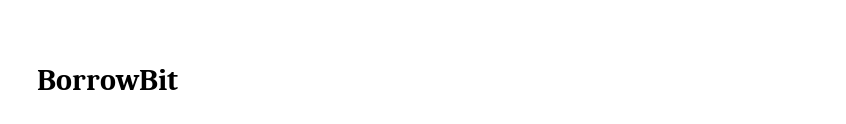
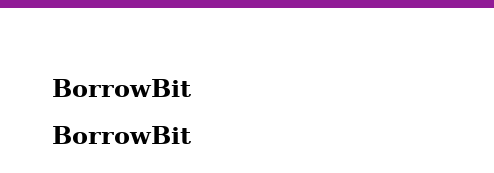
[37,69,178,90] BorrowBit -> [52,79,191,97] [52,126,191,144] BorrowBit // BorrowBit

